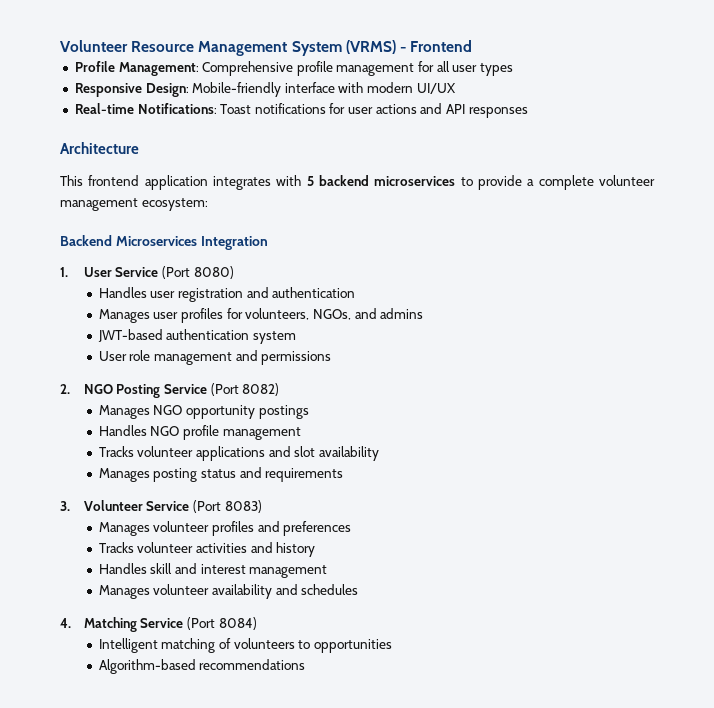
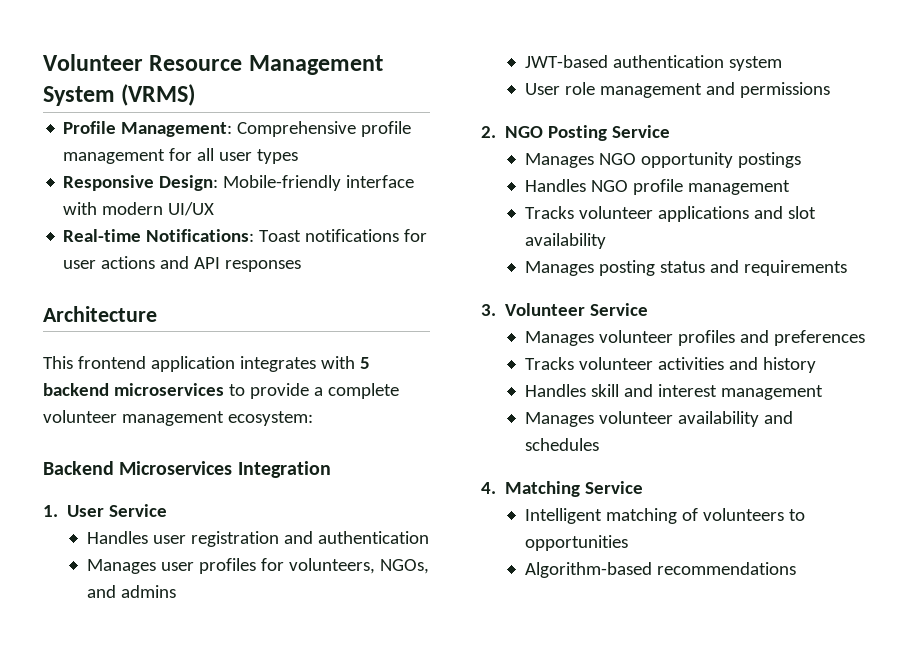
[399,40,473,52] - Frontend -> (196, 95) none
[162,266,234,279] (Port 8080) -> (168, 510) none
[210,383,280,396] (Port 8082) -> (671, 131) none
[193,500,262,513] (Port 8083) -> (649, 309) none
[187,617,257,630] (Port 8084) -> (644, 487) none

